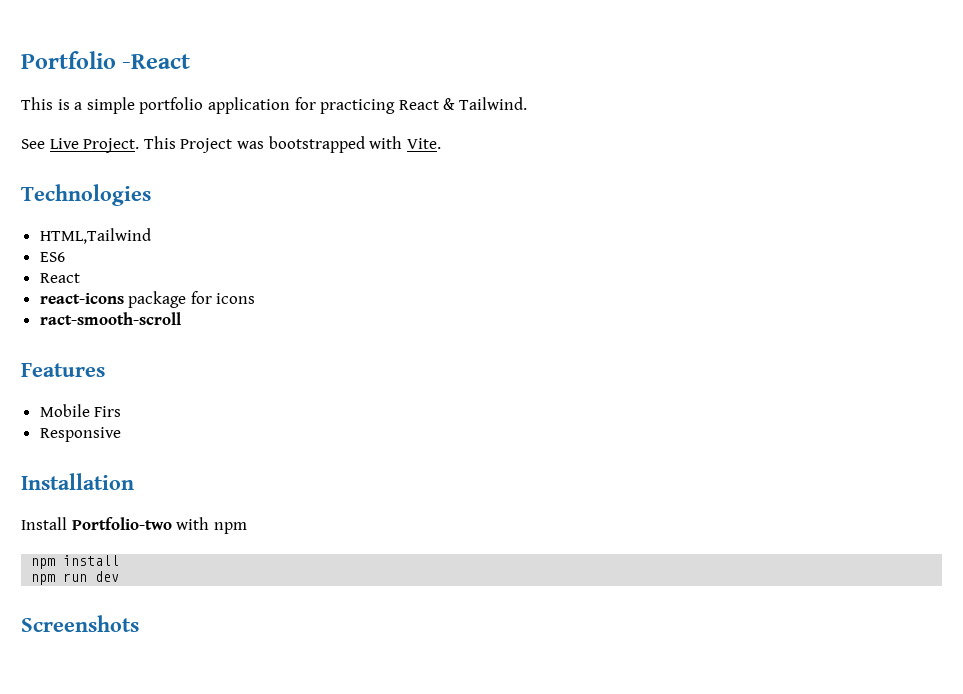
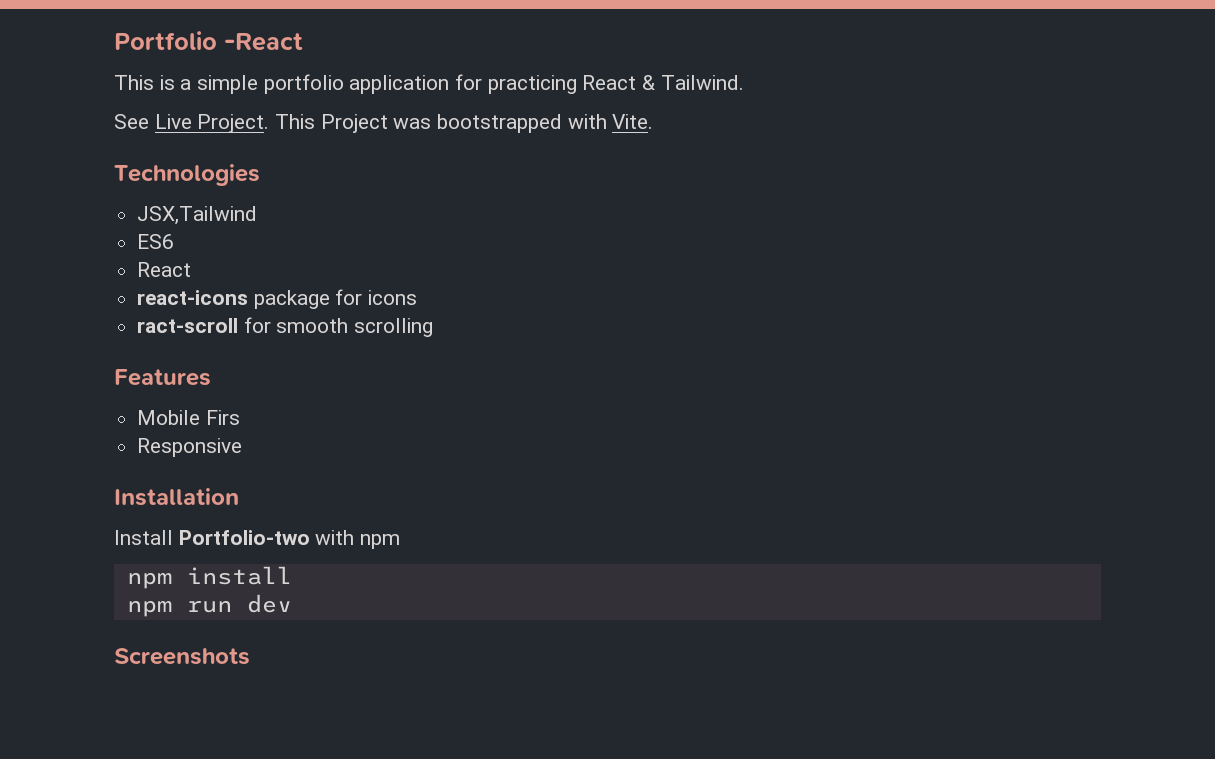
[39,228,151,244] HTML,Tailwind -> [137,206,258,225] JSX,Tailwind
[39,312,181,325] ract-smooth-scroll -> [137,317,434,337] ract-scroll for smooth scrolling

